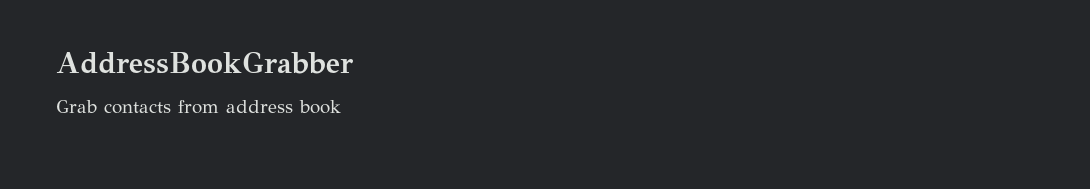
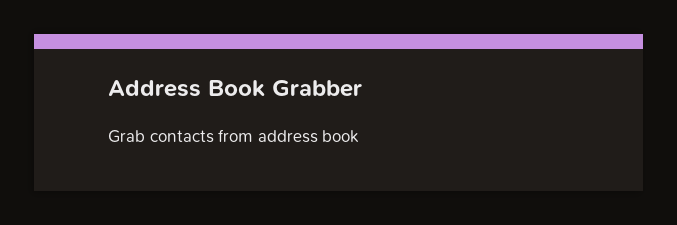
[56,51,354,74] AddressBookGrabber -> [108,80,362,97] Address Book Grabber

